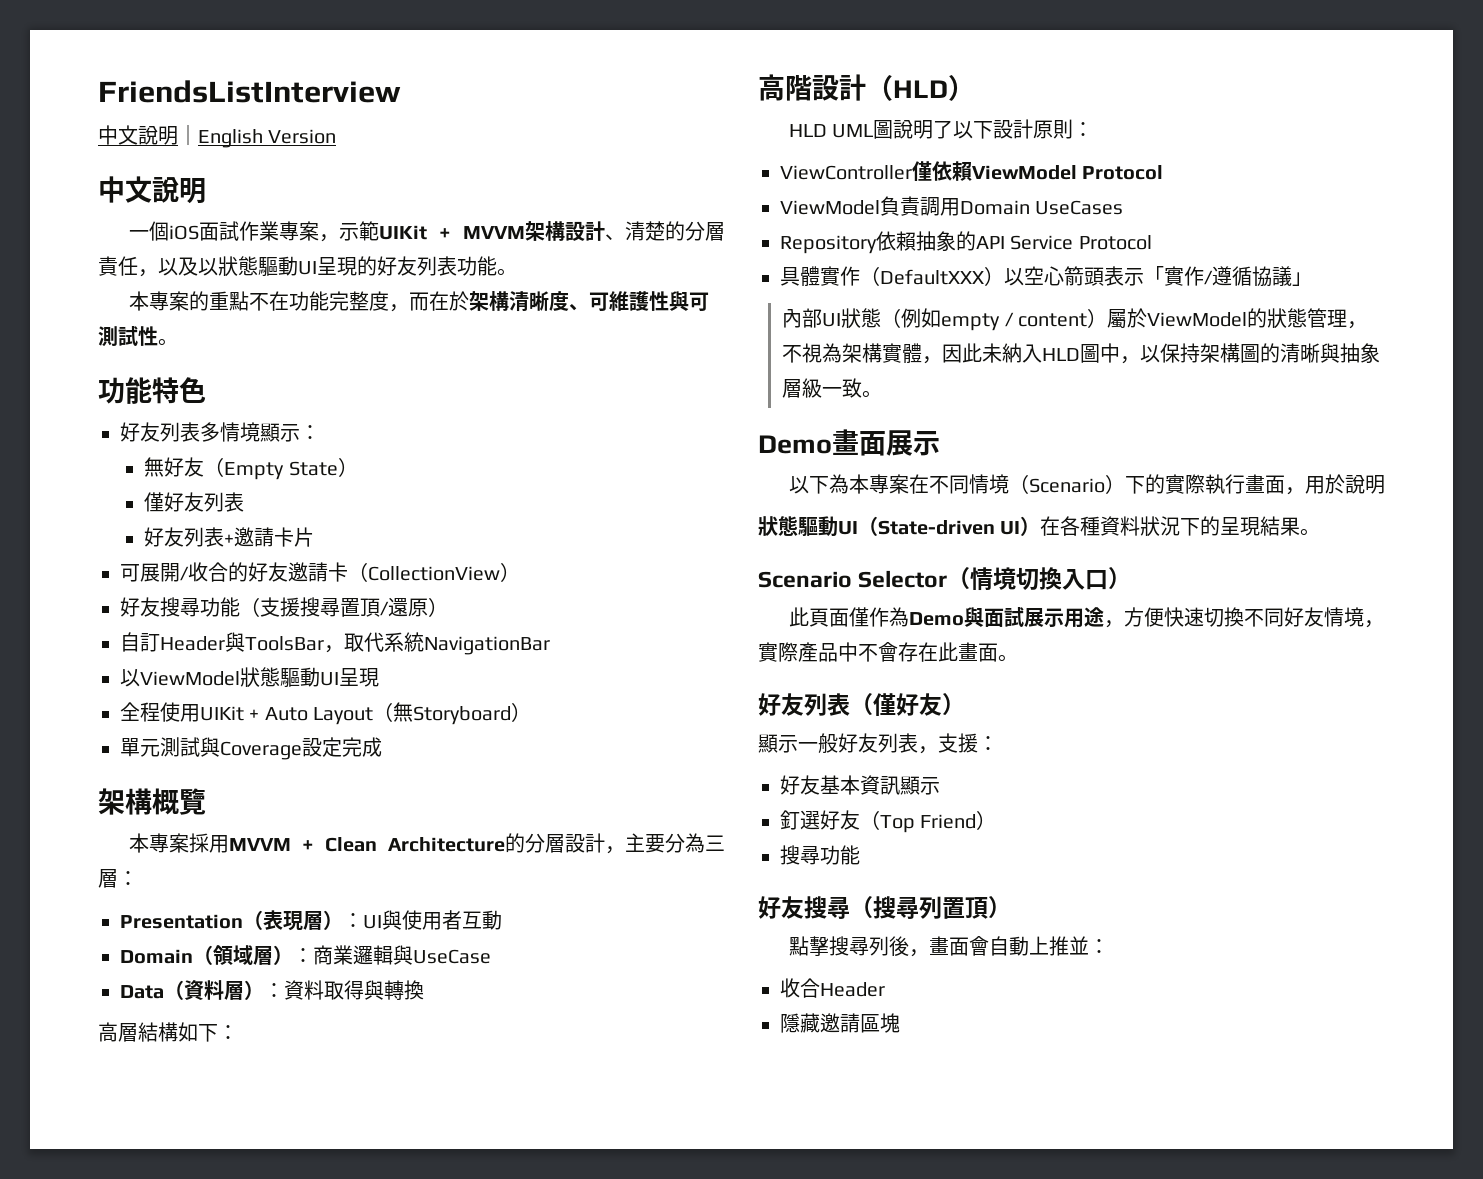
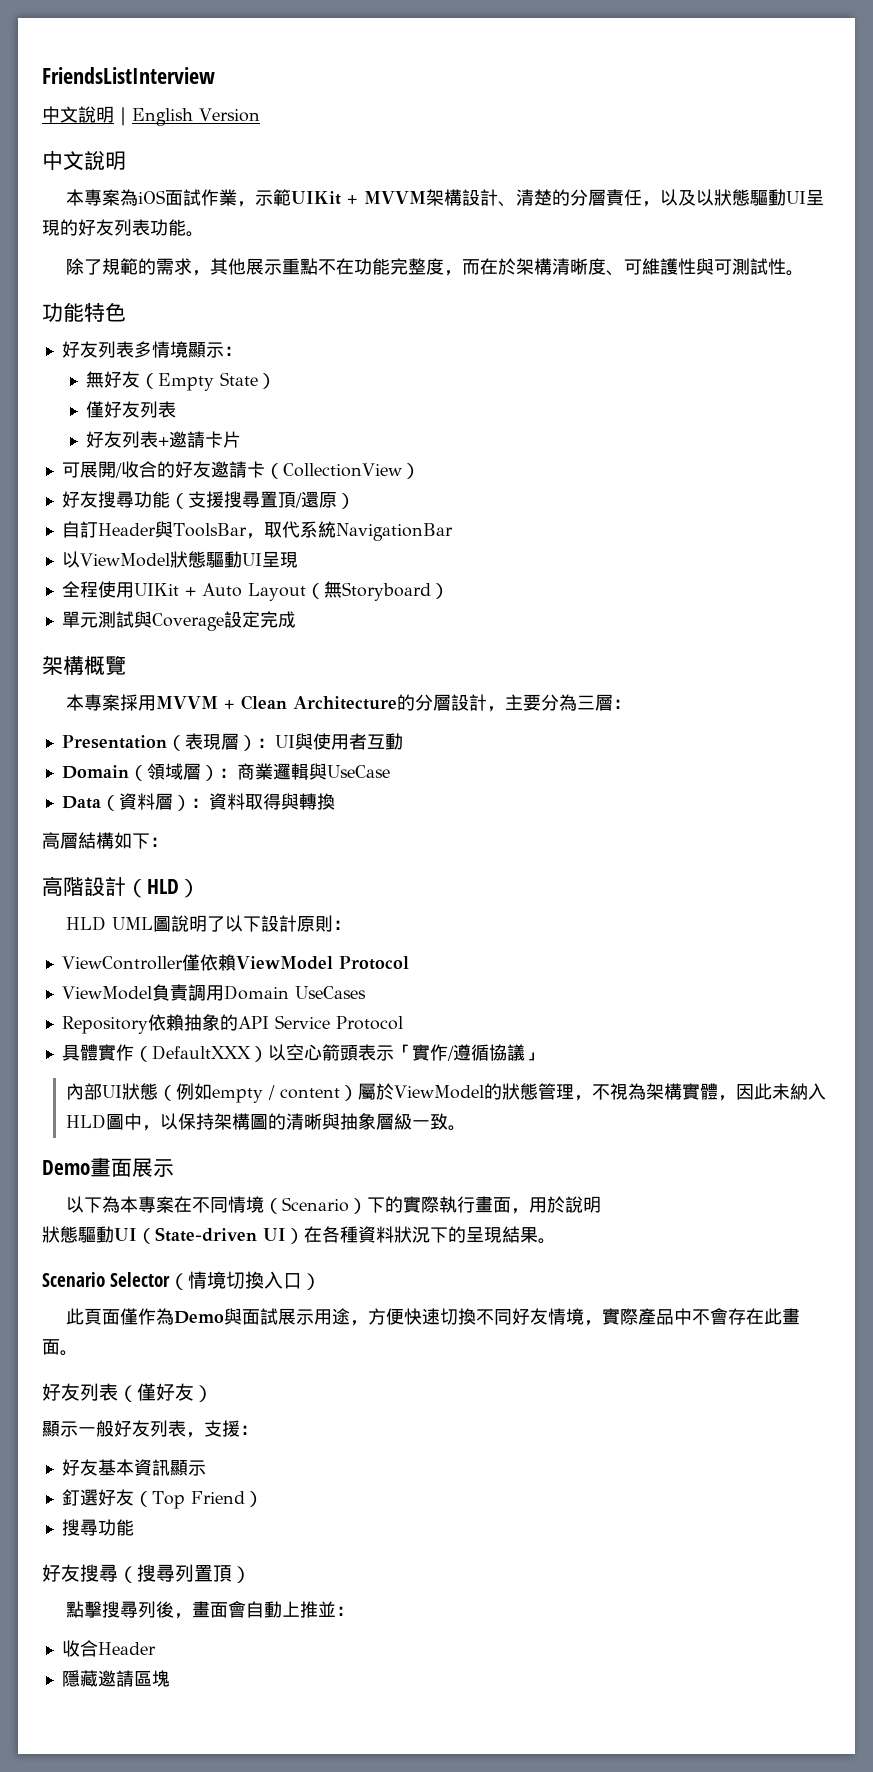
[128,221,169,241] 一個 -> [65,189,138,206] 本專案為
[278,221,319,241] 專案 -> (237, 197) none
[128,291,209,311] 本專案的 -> [65,258,282,276] 除了規範的需求，其他展示

